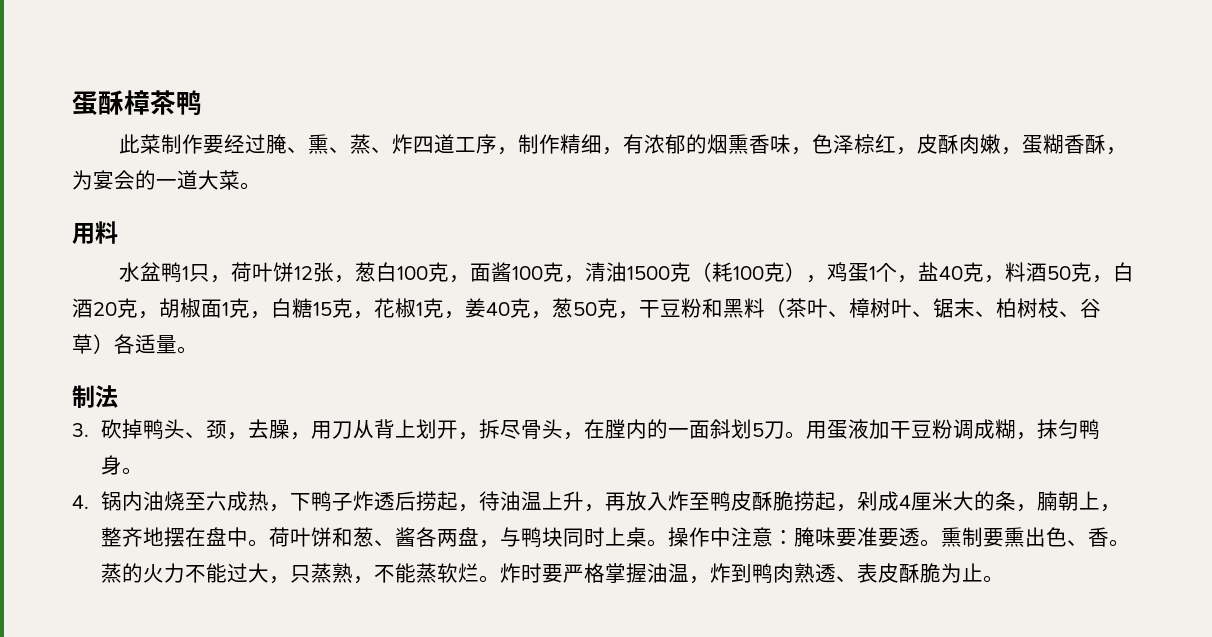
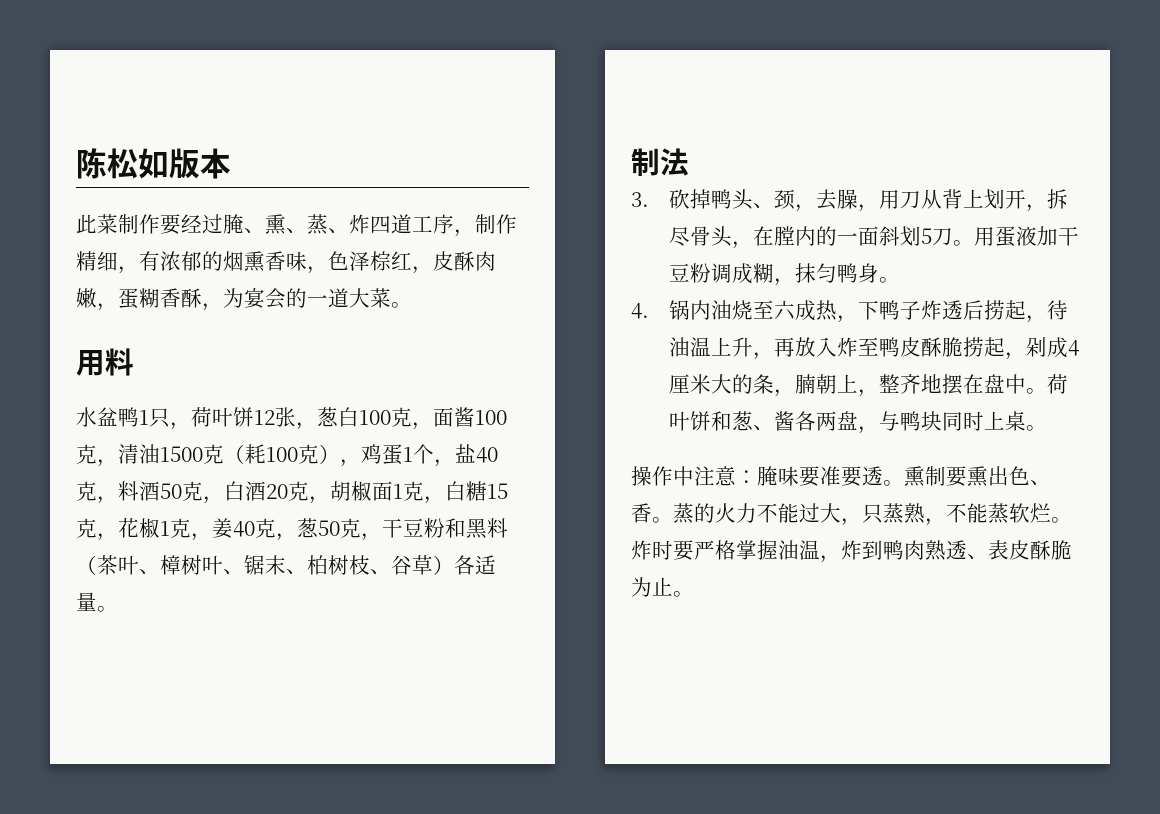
[72,90,202,116] 蛋酥樟茶鸭 -> [76,148,231,179] 陈松如版本
(669, 543) none -> (1047, 428) //

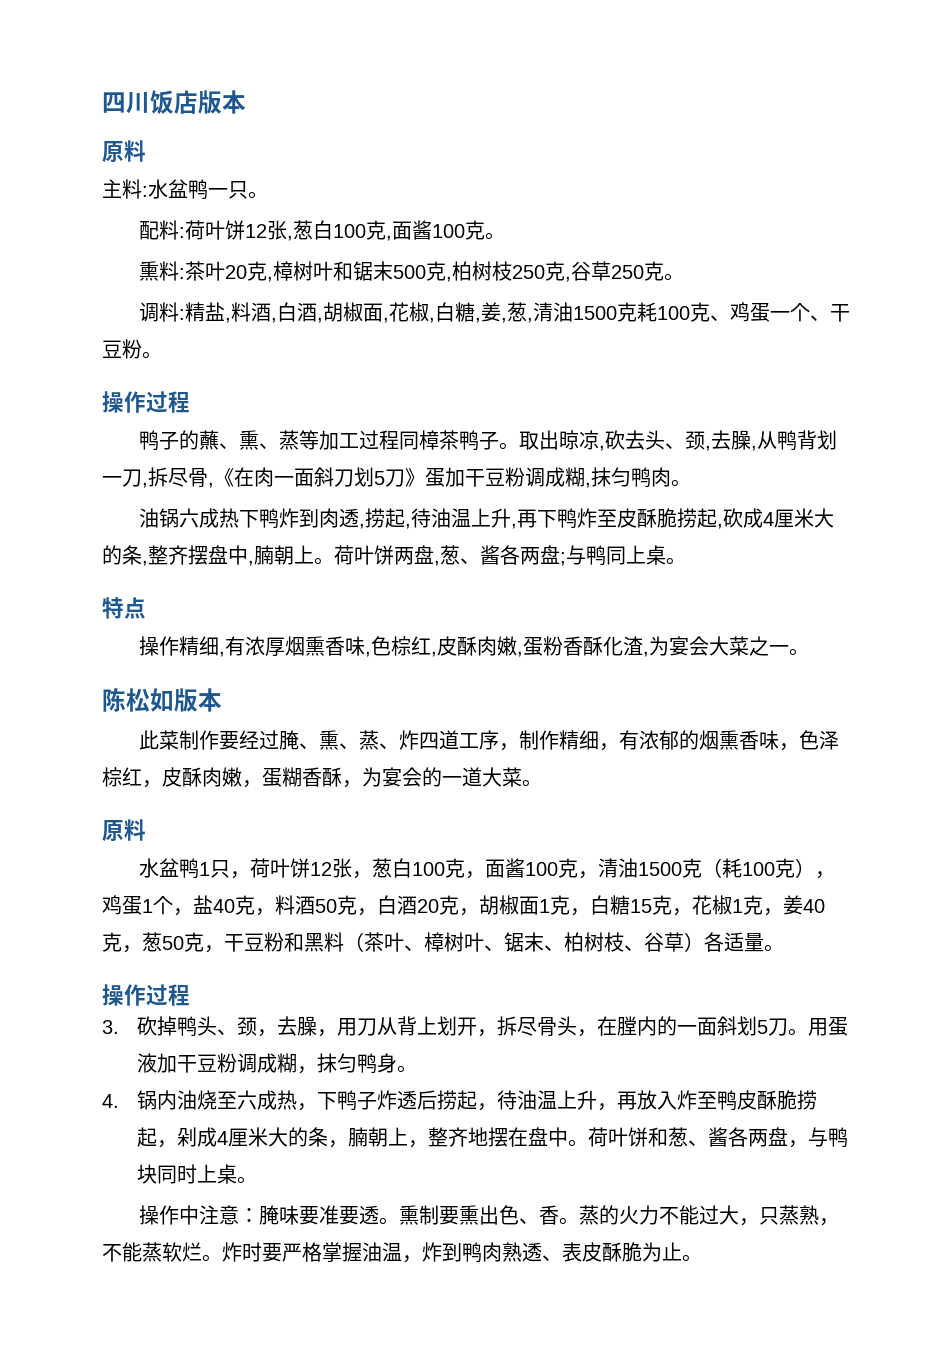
(76, 163) none -> [102,90,246,114] [102,140,146,162] [102,179,268,200] [138,220,505,241] [138,261,684,282] [138,302,850,323] [102,339,162,359] [102,391,190,413] [138,430,837,451] [102,467,691,488] [138,508,834,529] [102,545,686,566] [102,597,146,619] [138,636,809,657] 四川饭店版本 // 原料 // 主料:水盆鸭一只。 // 配料:荷叶饼12张,葱白100克,面酱100克。 // 熏料:茶叶20克,樟树叶和锯末500克,柏树枝250克,谷草250克。 // 调料:精盐,料酒,白酒,胡椒面,花椒,白糖,姜,葱,清油1500克耗100克、鸡蛋一个、干豆粉。 // 操作过程 // 鸭子的蘸、熏、蒸等加工过程同樟茶鸭子。取出晾凉,砍去头、颈,去臊,从鸭背划一刀,拆尽骨,《在肉一面斜刀划5刀》蛋加干豆粉调成糊,抹匀鸭肉。 // 油锅六成热下鸭炸到肉透,捞起,待油温上升,再下鸭炸至皮酥脆捞起,砍成4厘米大的条,整齐摆盘中,腩朝上。荷叶饼两盘,葱、酱各两盘;与鸭同上桌。 // 特点 // 操作精细,有浓厚烟熏香味,色棕红,皮酥肉嫩,蛋粉香酥化渣,为宴会大菜之一。 //
[76,350,105,376] 用 -> [102,820,124,841] 原
[631,148,689,176] 制法 -> [102,984,190,1006] 操作过程

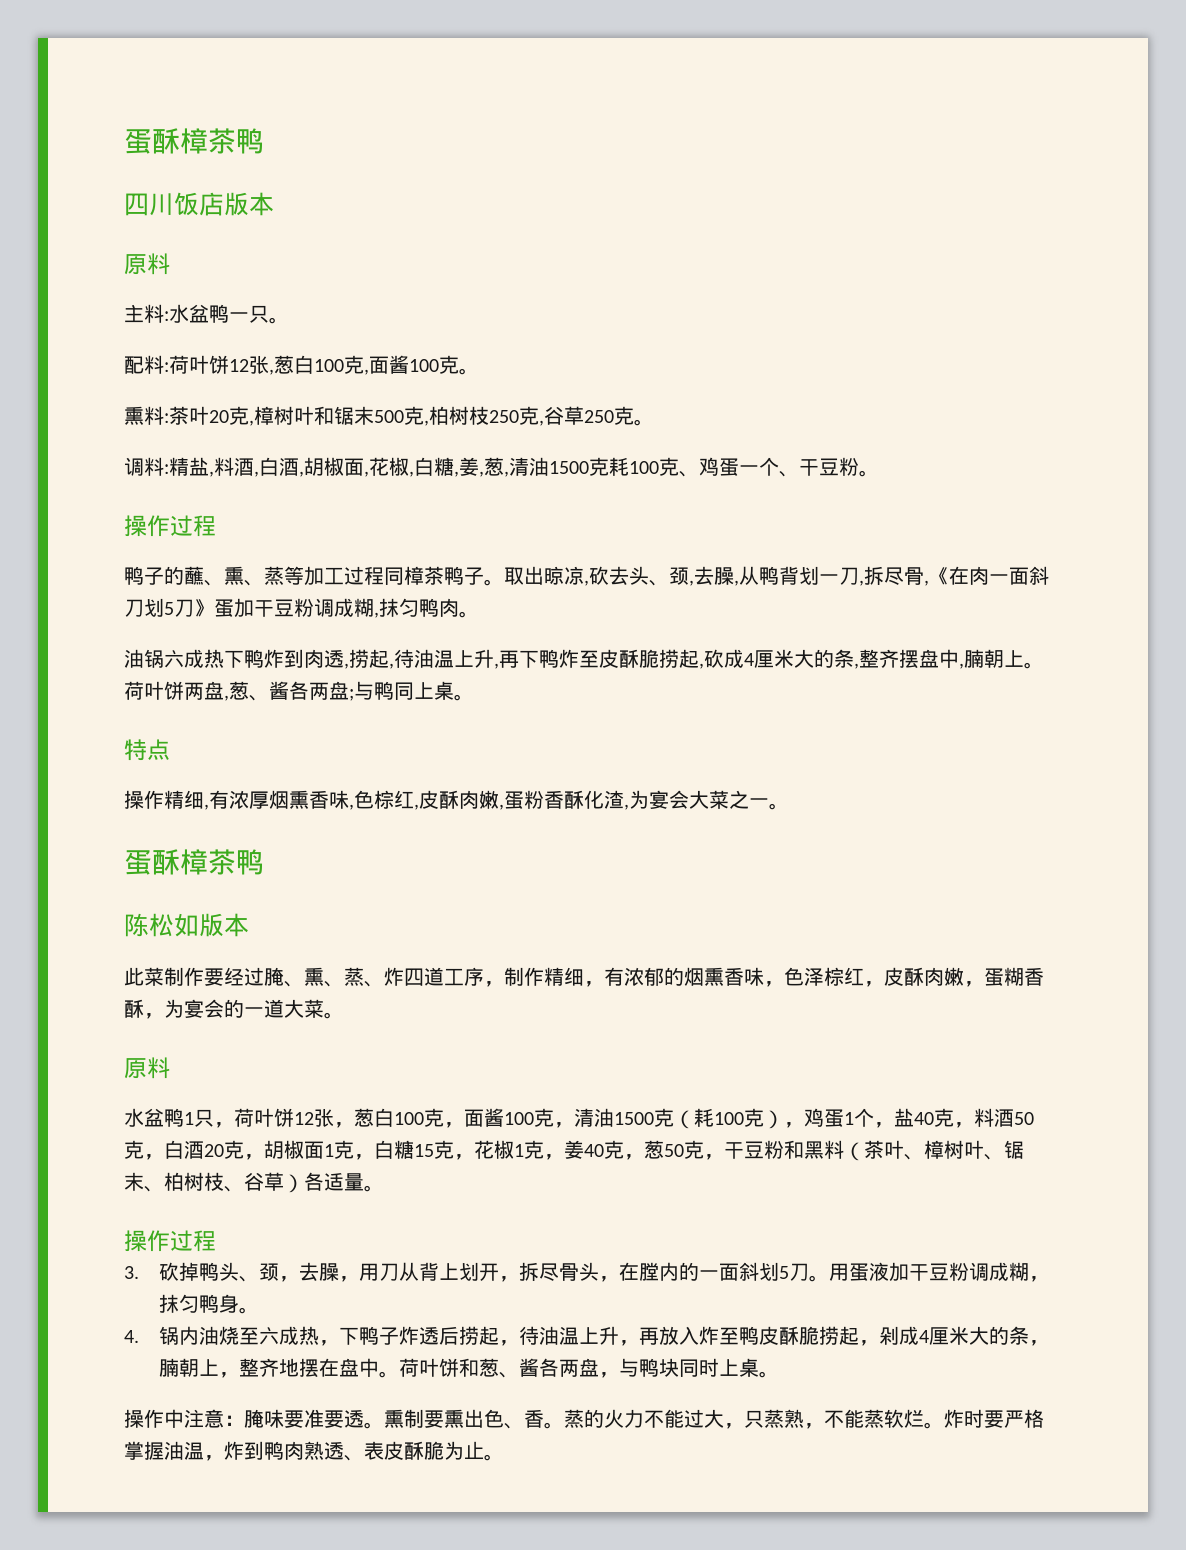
(102, 102) none -> [124,128,264,154] 蛋酥樟茶鸭 //
(809, 652) none -> [124,849,264,875] // 蛋酥樟茶鸭

